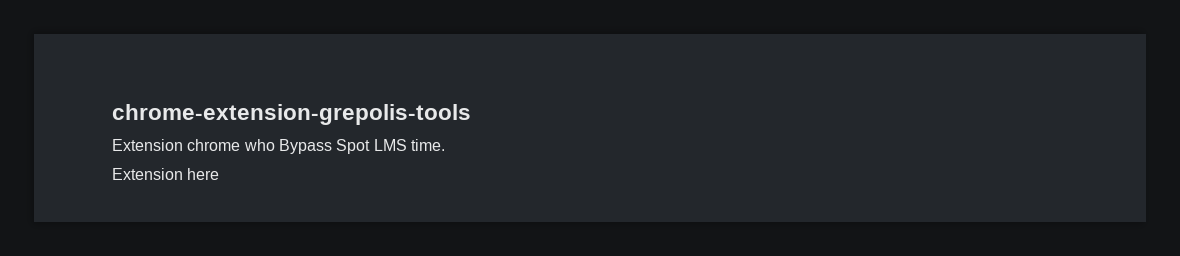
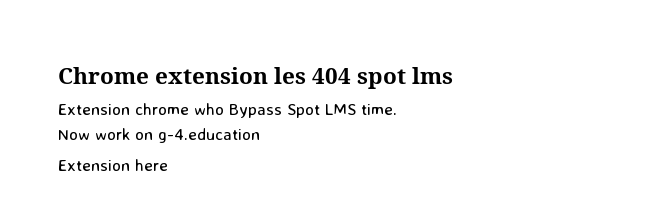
[112,104,471,125] chrome-extension-grepolis-tools -> [58,67,454,89] Chrome extension les 404 spot lms
(445, 145) none -> [58,128,260,143] // Now work on g-4.education

